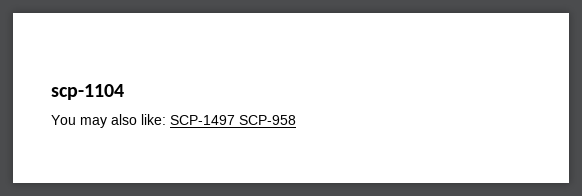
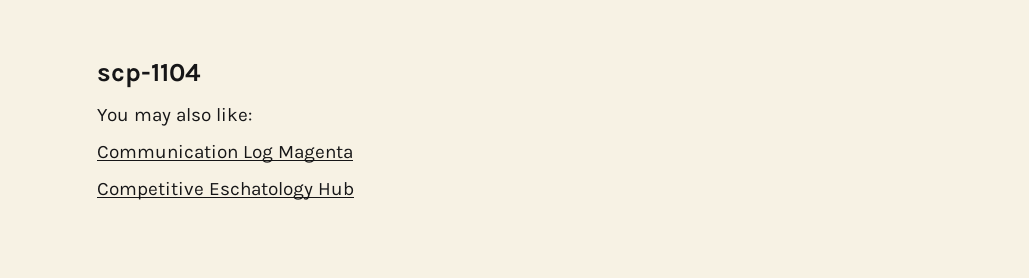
[170,115,296,125] SCP-1497 SCP-958 -> [97,144,354,163] [97,181,355,200] // Communication Log Magenta // Competitive Eschatology Hub

